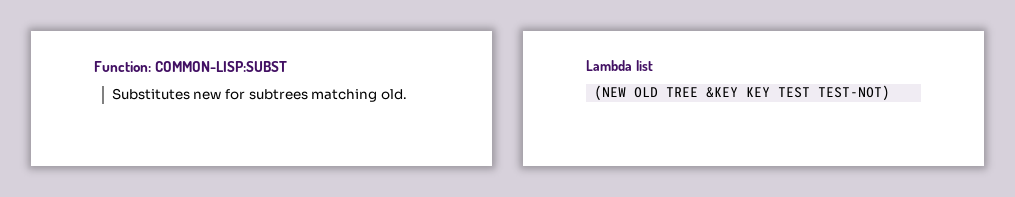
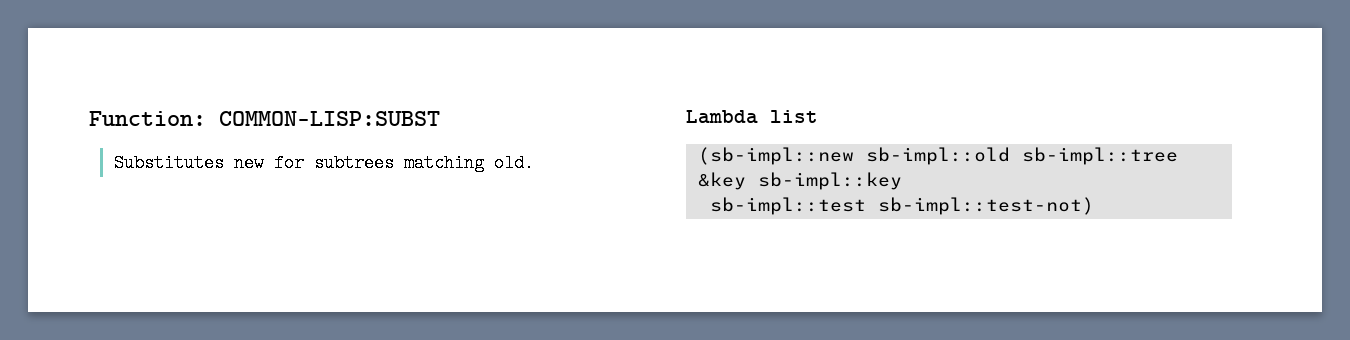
[594,85,891,101] (NEW OLD TREE &KEY KEY TEST TEST-NOT) -> [697,147,1178,165] [697,172,902,190] [709,197,1094,215] (sb-impl::new sb-impl::old sb-impl::tree &key sb-impl::key // sb-impl::test sb-impl::test-not)

